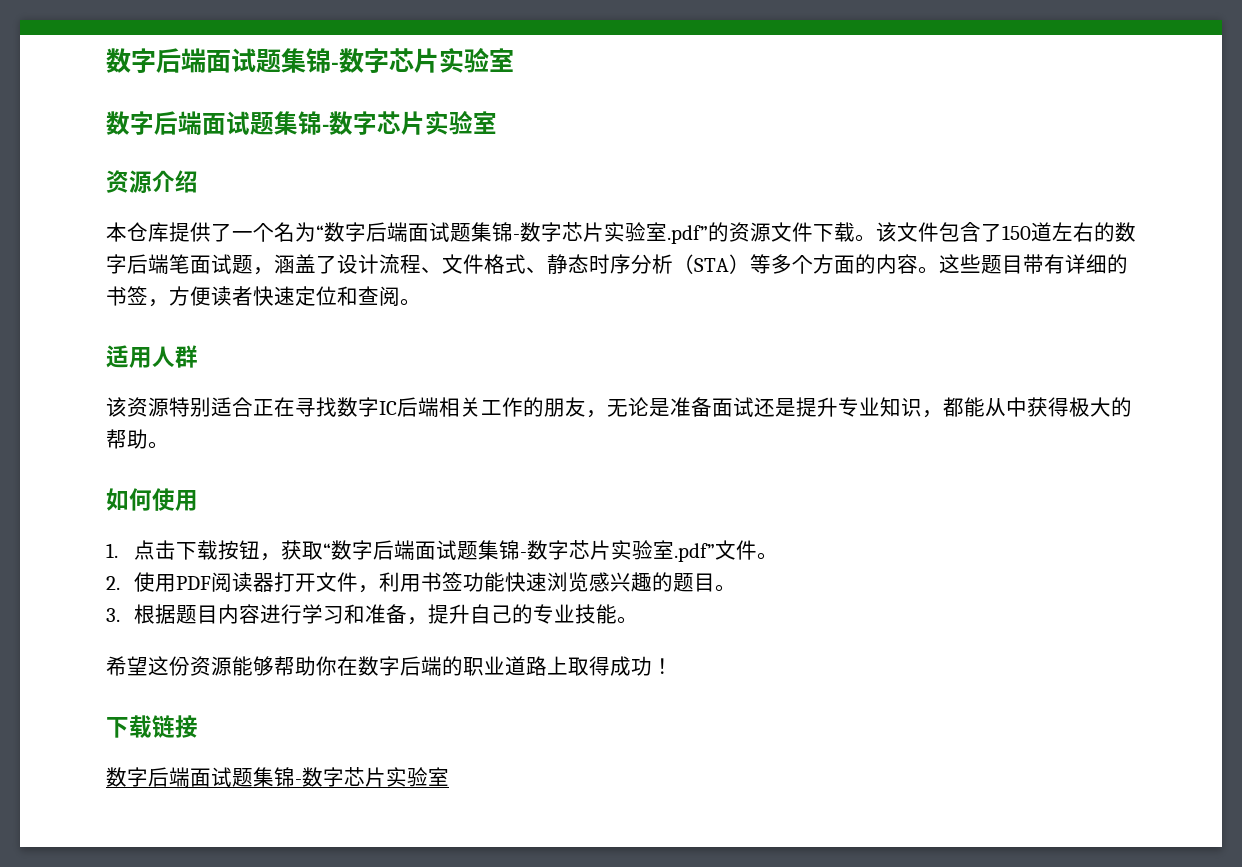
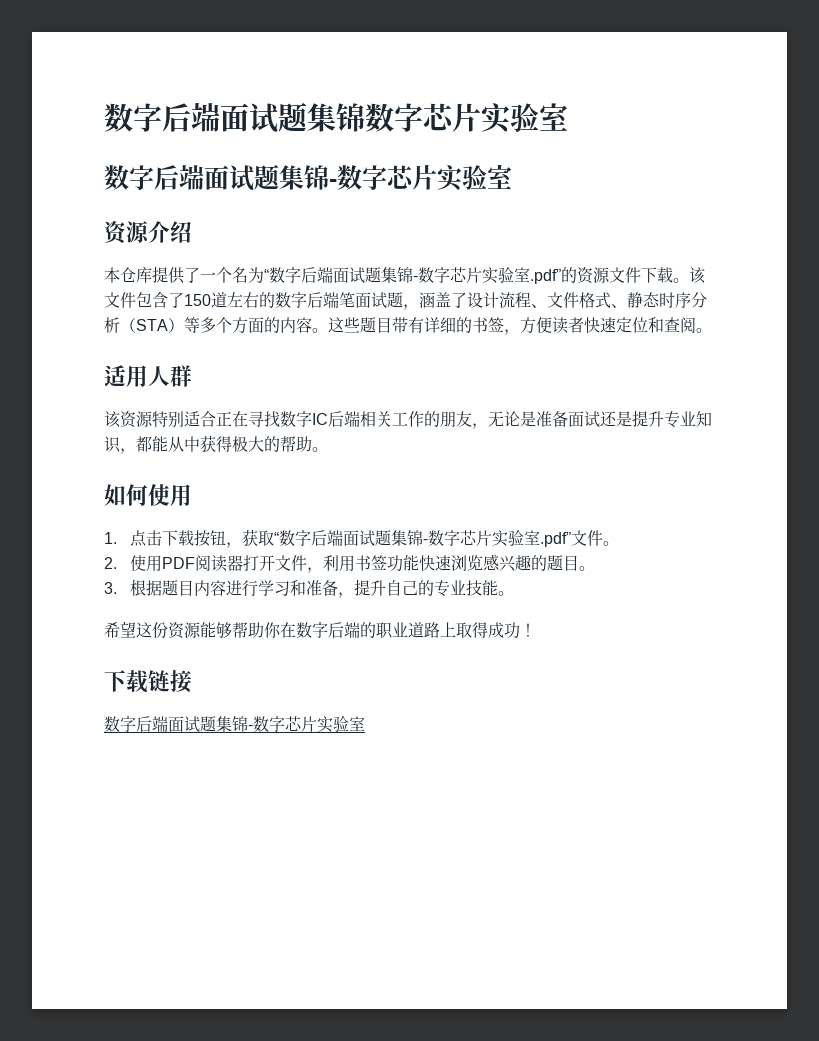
[106,48,339,73] 数字后端面试题集锦- -> [104,102,365,133] 数字后端面试题集锦

